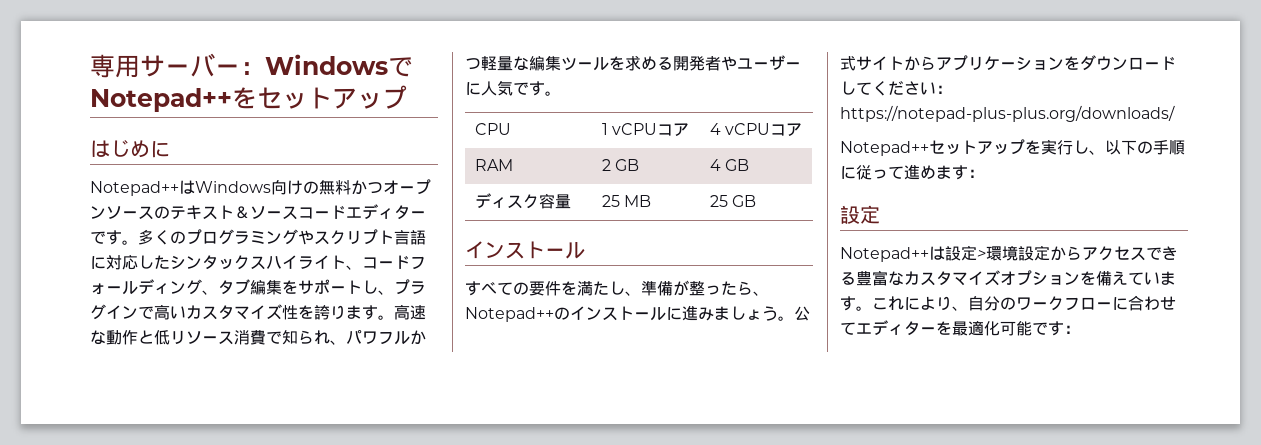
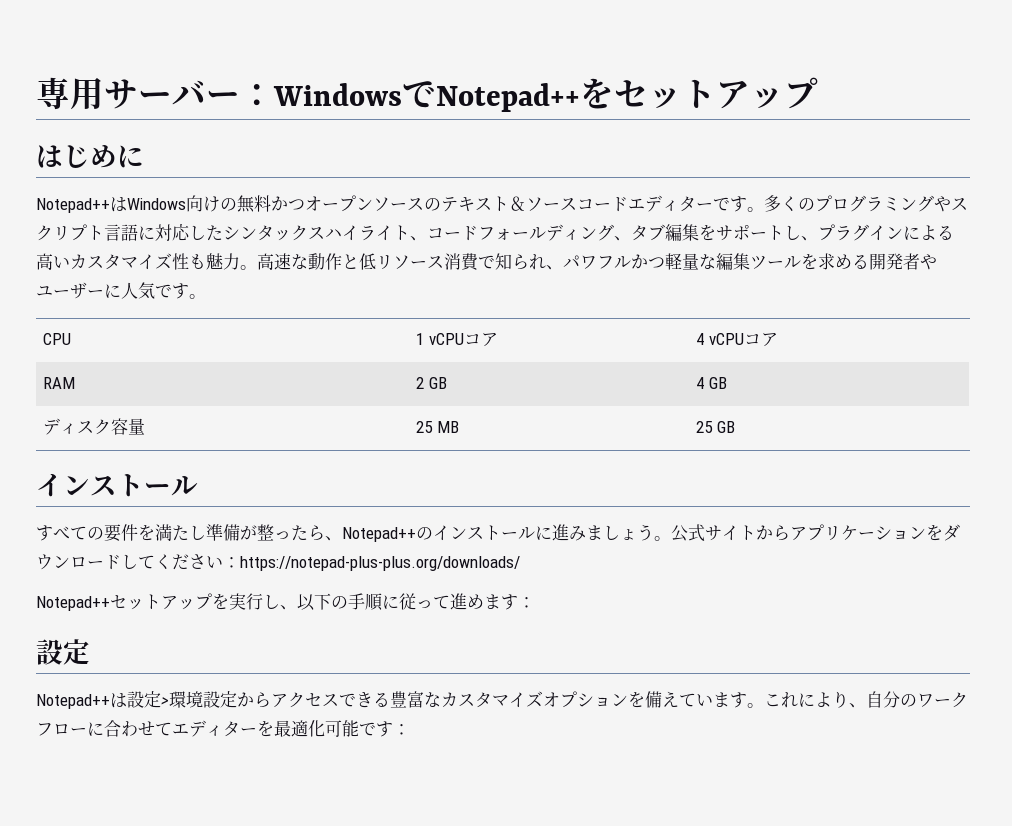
[138,306,154,319] で -> [903,225,954,240] による
[298,305,378,320] を誇ります -> [189,253,240,270] も魅力
[625,291,641,296] 、 -> (206, 532) none

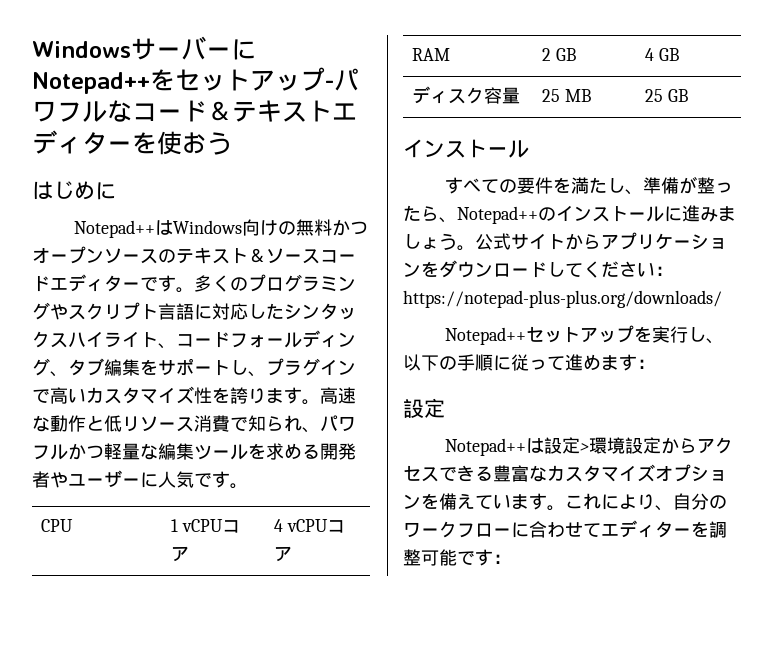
[36,77,104,110] 専用 -> [32,41,131,58] Windows
[240,81,436,108] ：Windowsで -> [231,39,256,60] に
(818, 93) none -> [325,68,359,91] [32,100,357,122] [32,130,232,155] -パワフルなコード＆テキストエディターを使おう
[903,225,954,240] による -> [32,389,50,403] で
[189,253,240,270] も魅力 -> [212,387,302,404] を誇ります
(206, 532) none -> [624,189,643,195] 、
[274,720,325,737] 最適化 -> [709,521,727,538] [403,549,421,566] 調整

